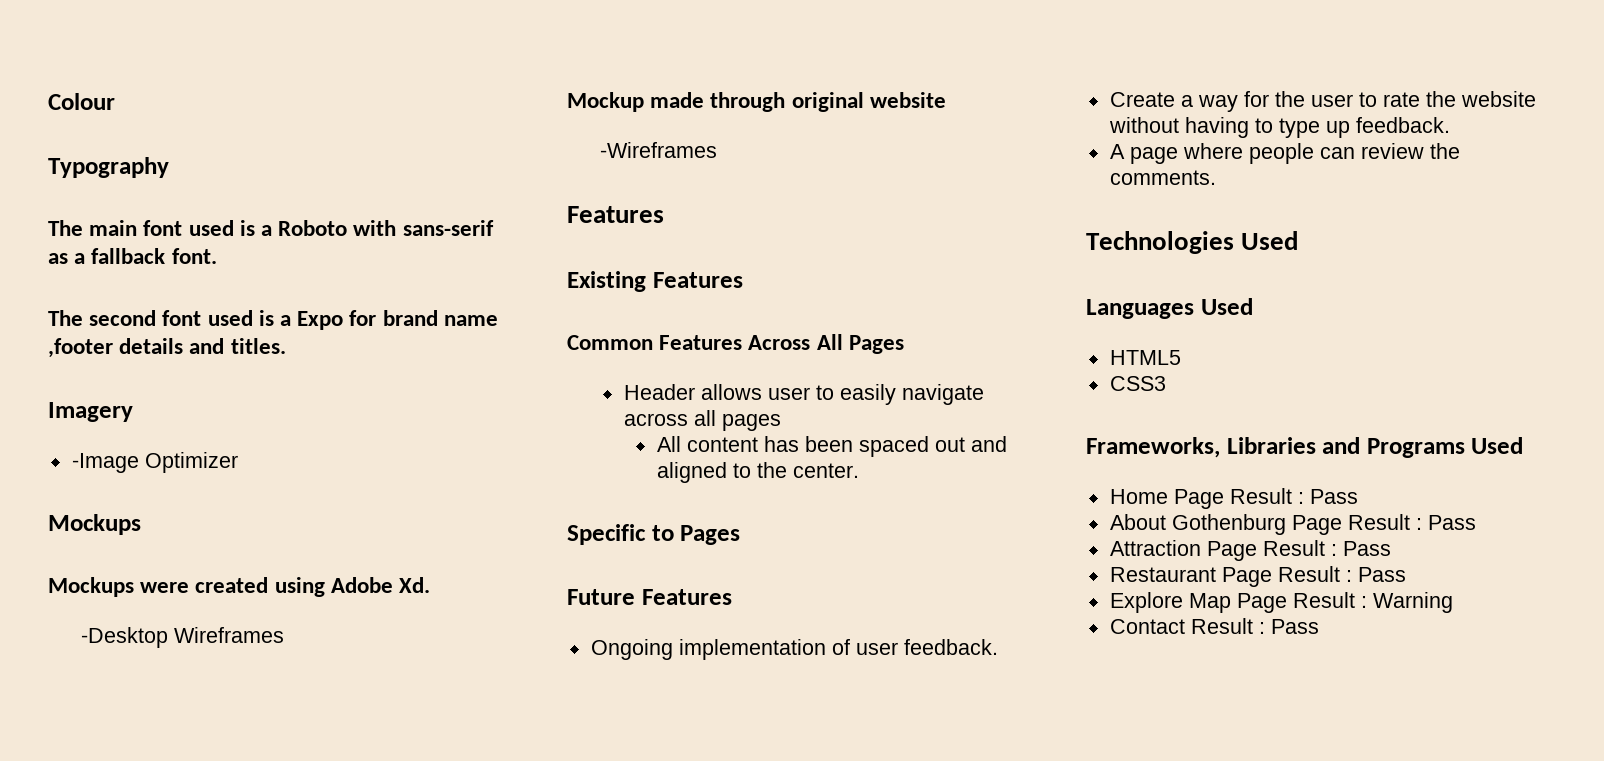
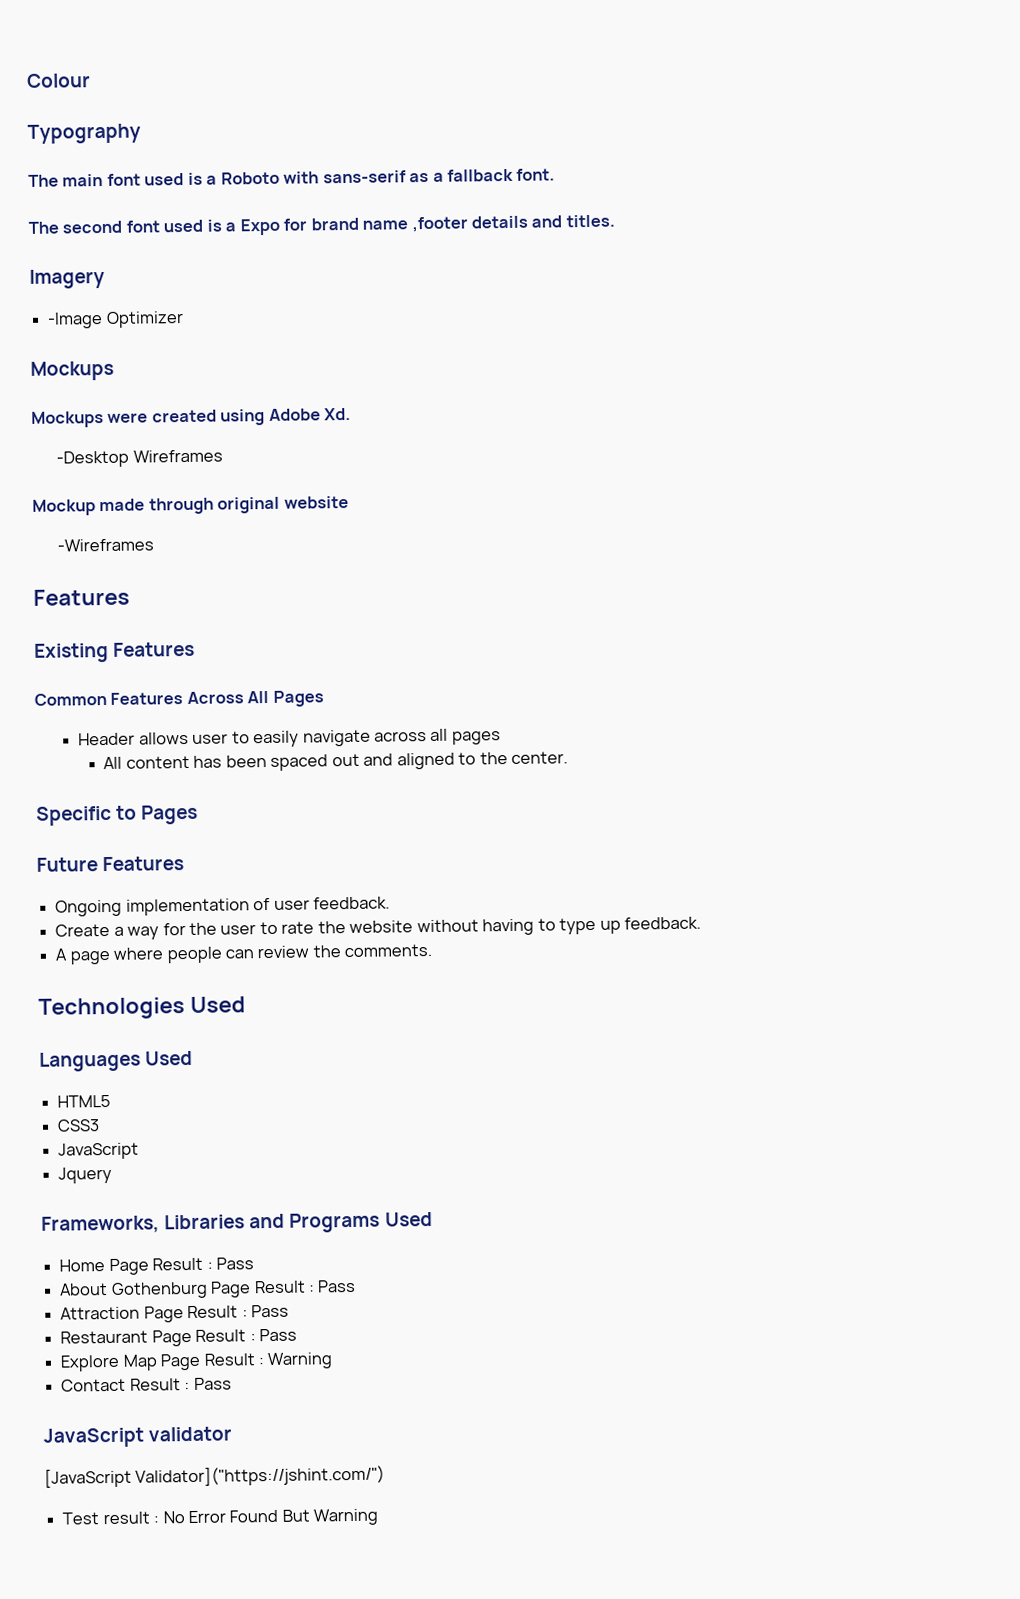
(1166, 383) none -> [58,1142,140,1160] [58,1166,113,1184] // JavaScript // Jquery
(1319, 626) none -> [43,1426,233,1448] [44,1465,386,1488] [62,1508,379,1526] // JavaScript validator // [JavaScript Validator]("https://jshint.com/") // Test result : No Error Found But Warning

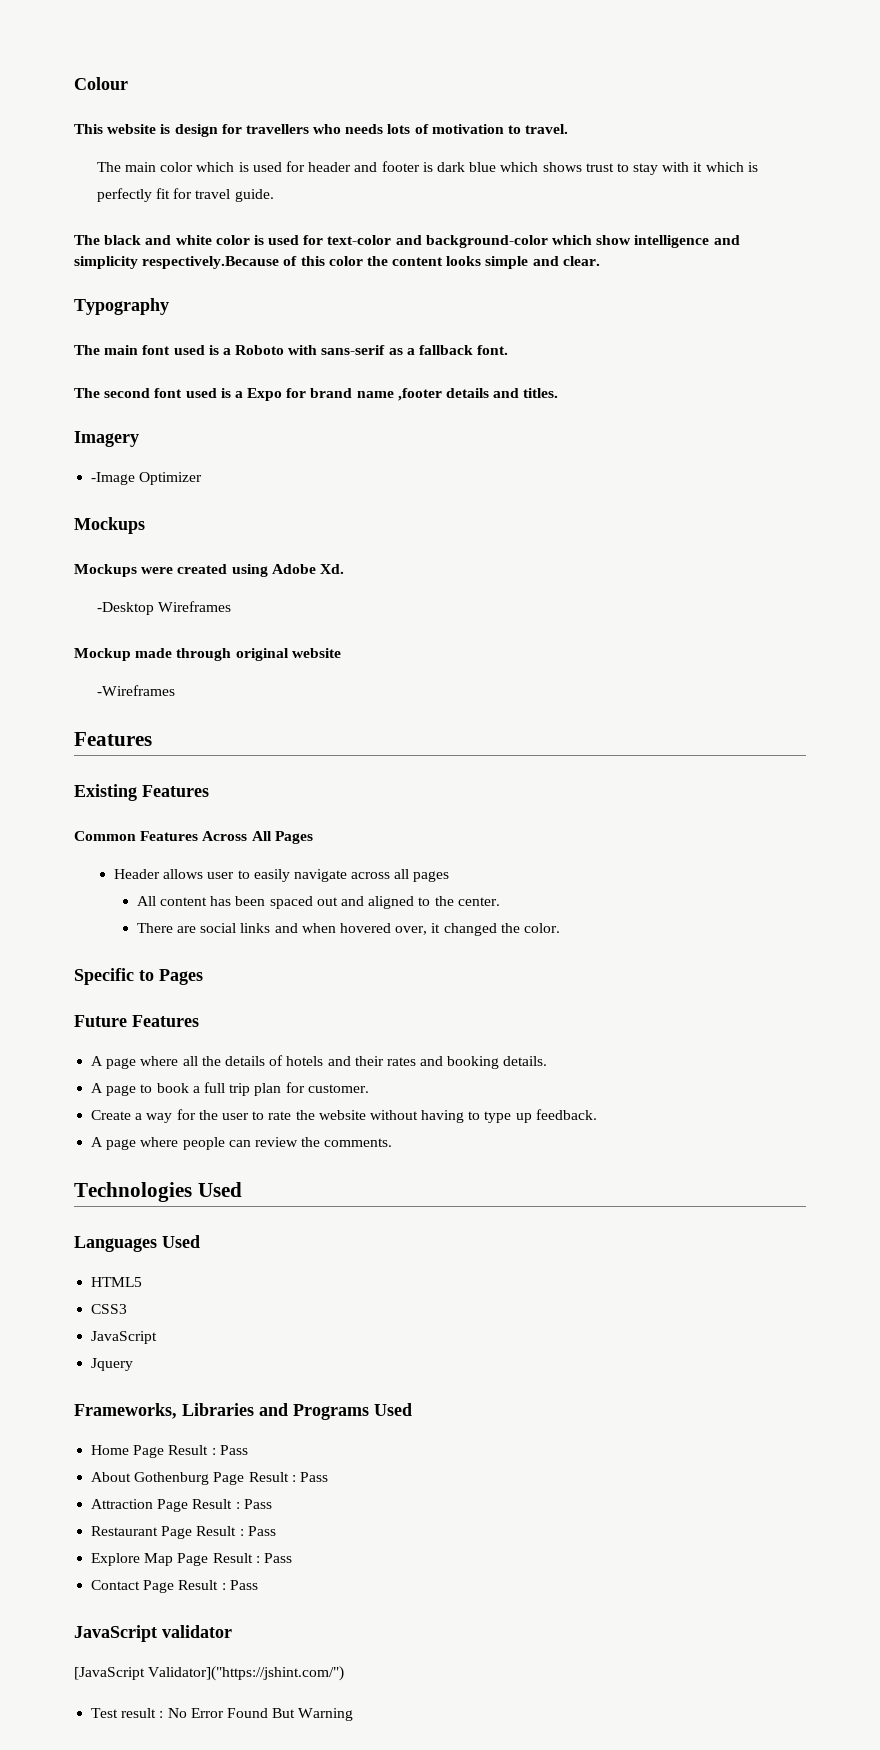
(91, 80) none -> [74,124,569,137] [96,161,758,175] [96,188,274,202] [74,235,740,248] [74,256,600,269] // This website is design for travellers who needs lots of motivation to travel. // The main color which is used for header and footer is dark blue which shows trust to stay with it which is perfectly fit for travel guide. // The black and white color is used for text-color and background-color which show intelligence and simplicity respectively.Because of this color the content looks simple and clear.
(569, 757) none -> [136,923,560,936] // There are social links and when hovered over, it changed the color.
[55,896,390,917] Ongoing implementation of user feedback. -> [91,1055,548,1069] [91,1082,369,1096] A page where all the details of hotels and their rates and booking details. // A page to book a full trip plan for customer.
[267,1352,334,1370] Warning -> [263,1553,292,1563] Pass
(127, 1385) none -> [143,1580,175,1593] Page

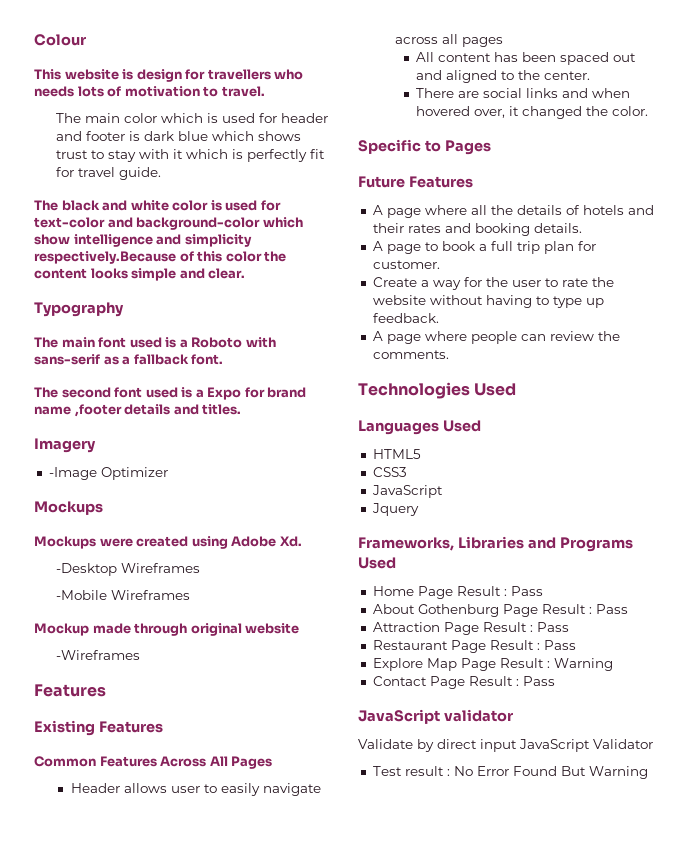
(232, 606) none -> [55,590,190,600] // -Mobile Wireframes
[263,1553,292,1563] Pass -> [553,658,613,671] Warning
[74,1666,345,1681] [JavaScript Validator]("https://jshint.com/") -> [358,739,653,752] Validate by direct input JavaScript Validator

